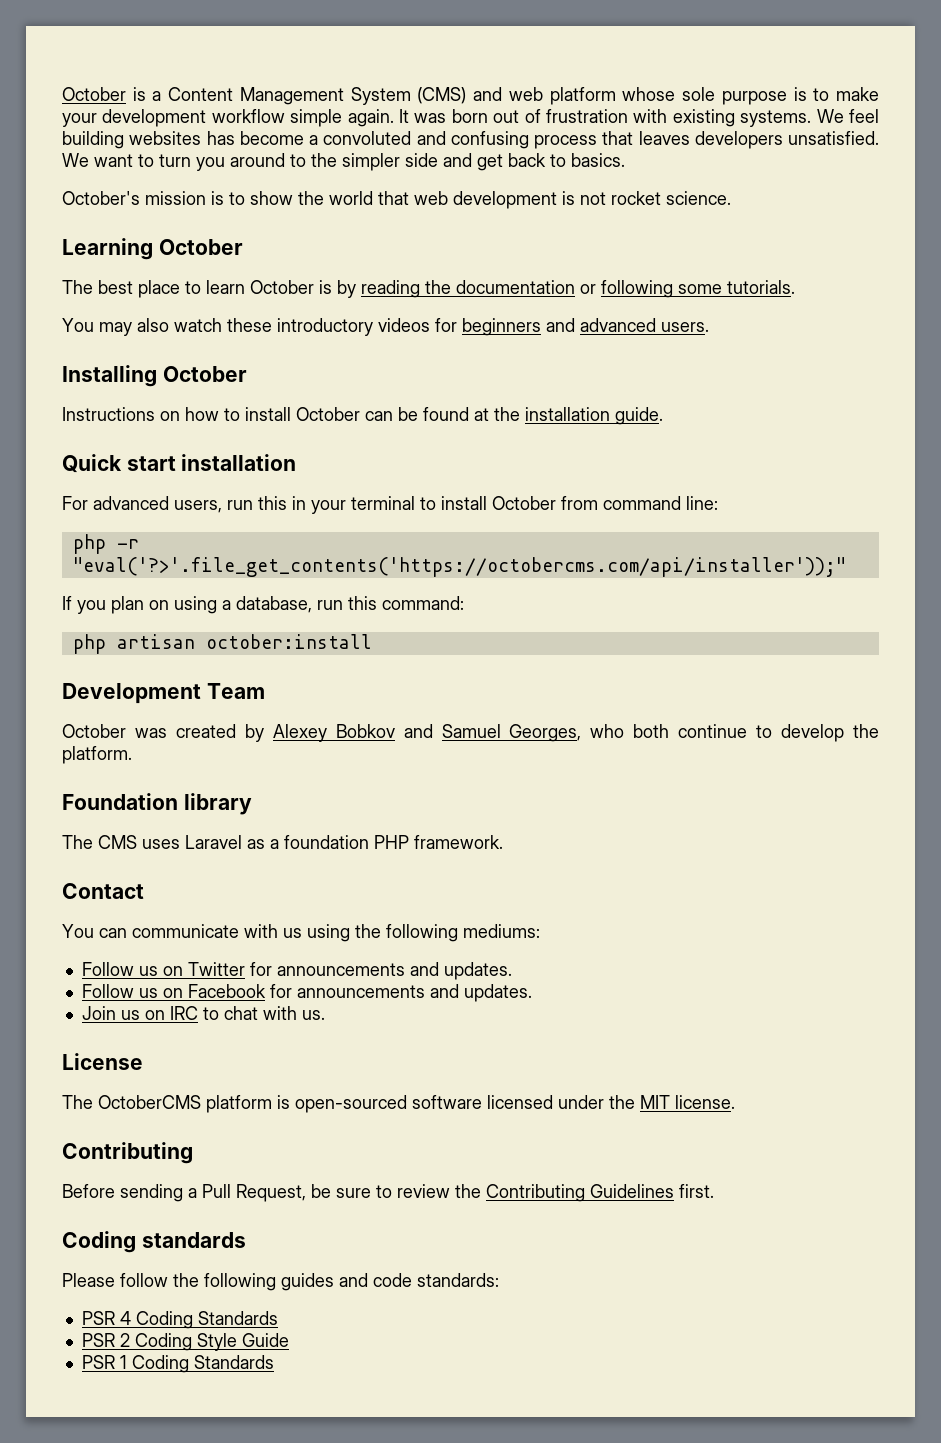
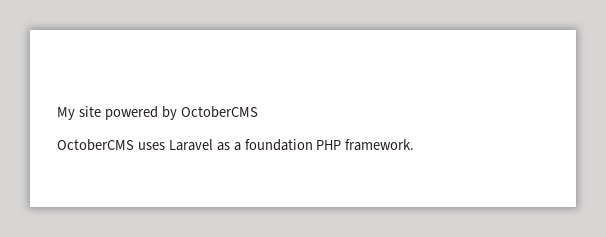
[62,87,880,105] [62,109,879,127] [62,131,879,149] [62,153,625,171] [62,191,731,209] [62,238,243,260] [62,280,795,298] [62,318,709,336] [62,365,247,387] [62,407,663,425] [62,454,297,473] [62,496,718,514] [72,534,139,554] [72,557,846,577] [62,596,464,614] [72,634,372,654] [62,683,265,704] [62,724,880,742] [62,746,132,764] [62,793,252,815] [62,835,137,849] October is a Content Management System (CMS) and web platform whose sole purpose is to make your development workflow simple again. It was born out of frustration with existing systems. We feel building websites has become a convoluted and confusing process that leaves developers unsatisfied. We want to turn you around to the simpler side and get back to basics. // October's mission is to show the world that web development is not rocket science. // Learning October // The best place to learn October is by reading the documentation or following some tutorials. // You may also watch these introductory videos for beginners and advanced users. // Installing October // Instructions on how to install October can be found at the installation guide. // Quick start installation // For advanced users, run this in your terminal to install October from command line: // php -r "eval('?>'.file_get_contents('https://octobercms.com/api/installer'));" // If you plan on using a database, run this command: // php artisan october:install // Development Team // October was created by Alexey Bobkov and Samuel Georges, who both continue to develop the platform. // Foundation library // The CMS -> [57,106,258,120] [57,139,134,151] My site powered by OctoberCMS // OctoberCMS
[62,883,144,899] [62,924,540,942] [81,962,512,980] [81,984,532,1002] [81,1006,325,1020] [62,1053,143,1070] [62,1095,735,1113] [62,1142,193,1164] [62,1184,714,1202] [62,1231,246,1253] [62,1273,499,1291] [81,1311,278,1329] [81,1333,289,1351] [81,1355,274,1373] // Contact // You can communicate with us using the following mediums: // Follow us on Twitter for announcements and updates. // Follow us on Facebook for announcements and updates. // Join us on IRC to chat with us. // License // The OctoberCMS platform is open-sourced software licensed under the MIT license. // Contributing // Before sending a Pull Request, be sure to review the Contributing Guidelines first. // Coding standards // Please follow the following guides and code standards: // PSR 4 Coding Standards // PSR 2 Coding Style Guide // PSR 1 Coding Standards -> (415, 145) none

